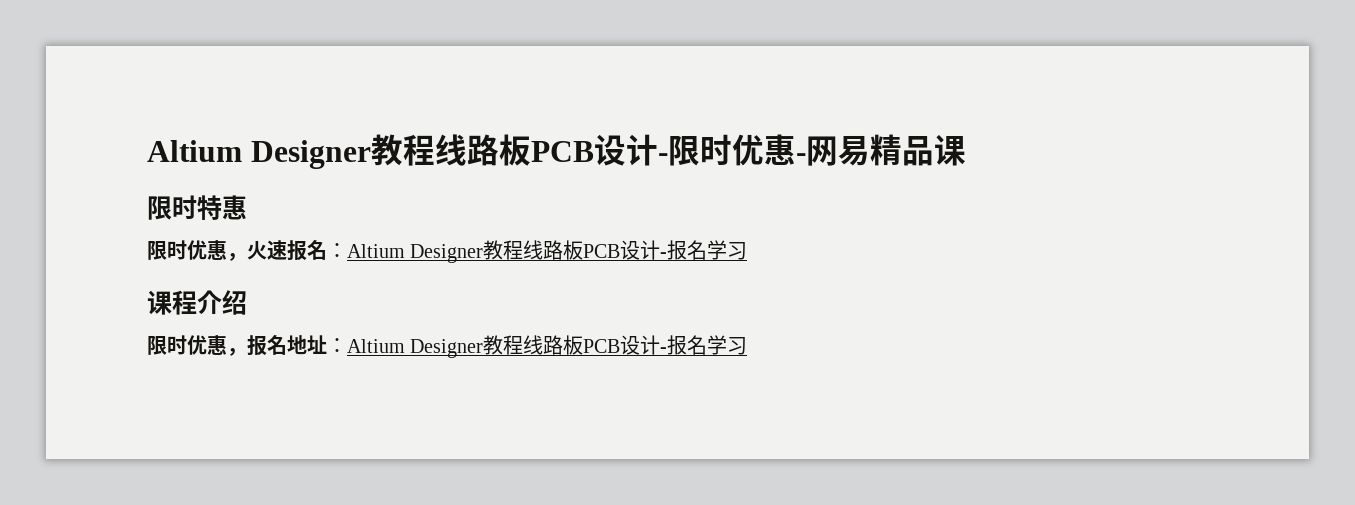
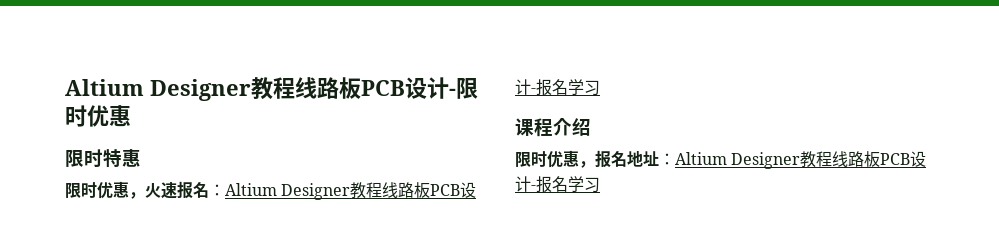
[795,134,966,166] -网易精品课 -> (131, 116) none

